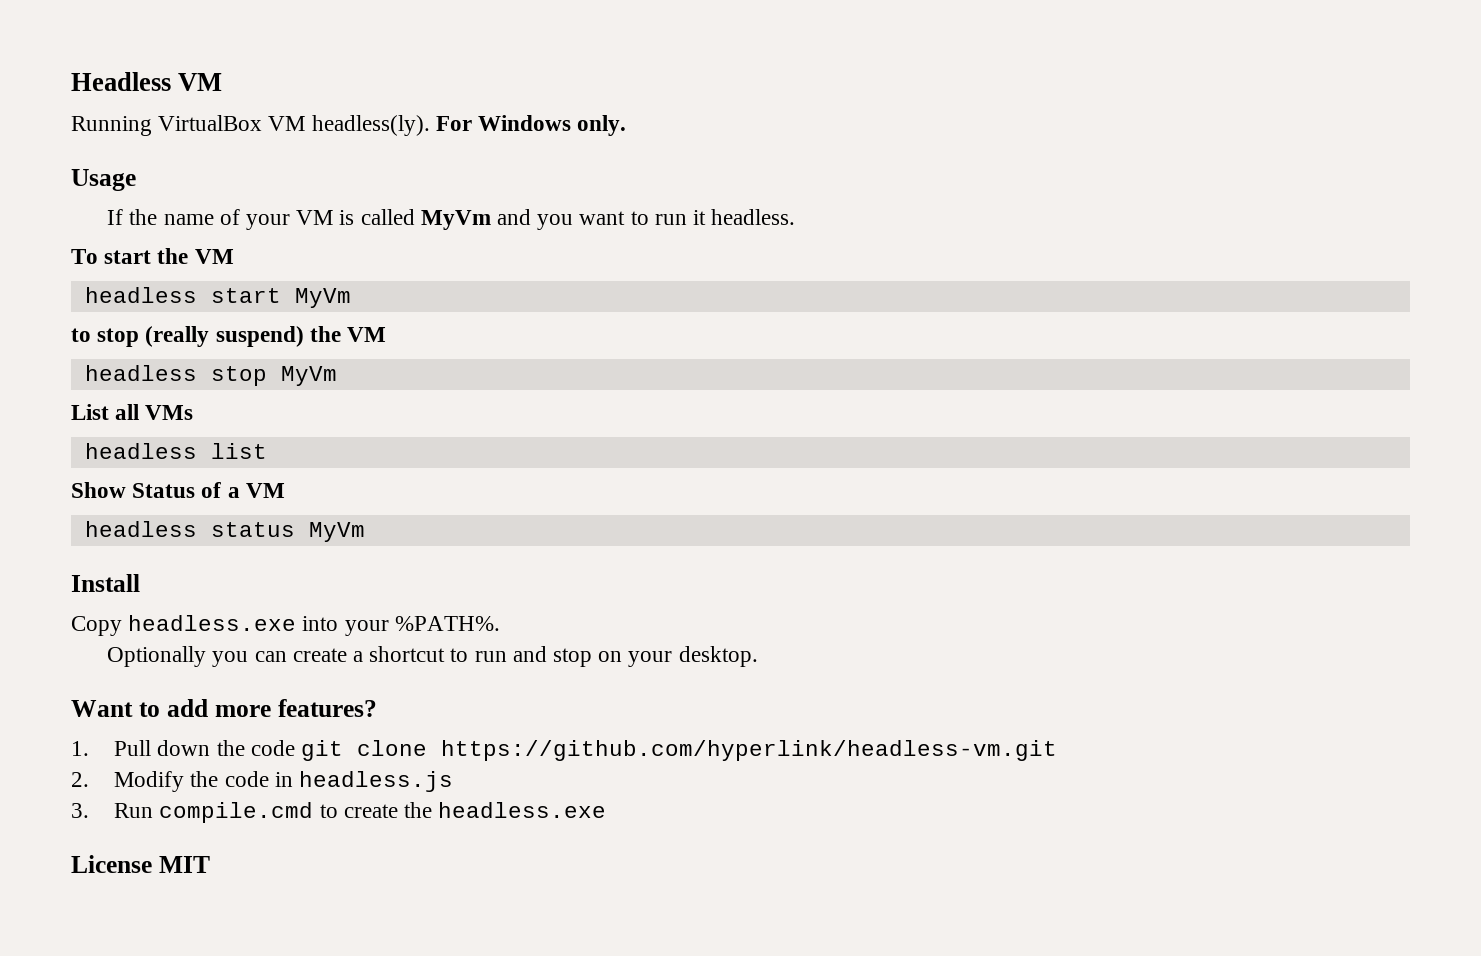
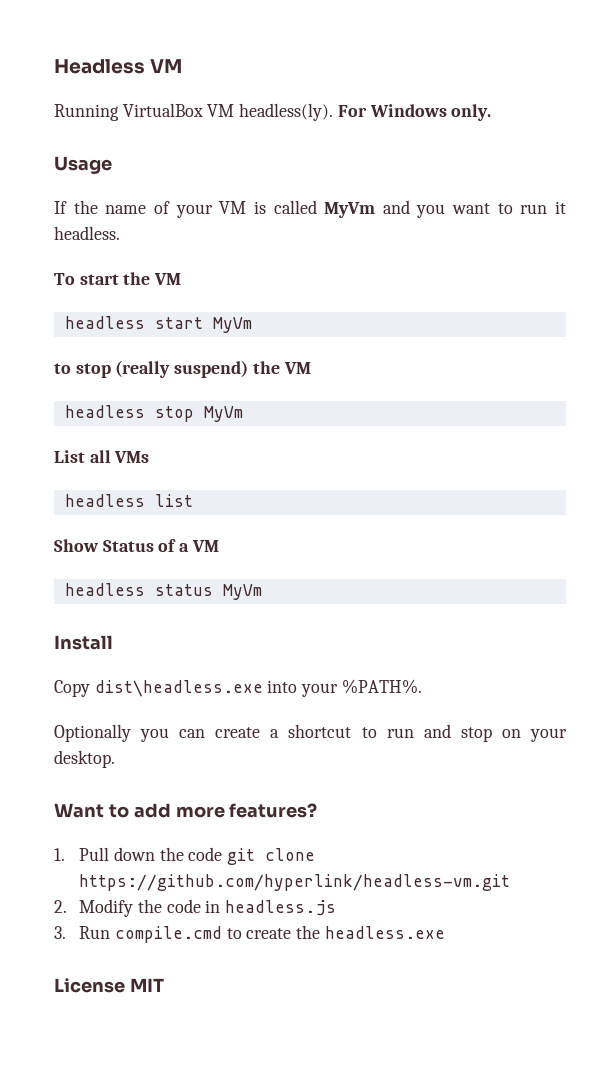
[128,615,297,631] headless.exe -> [94,680,263,697] dist\headless.exe

